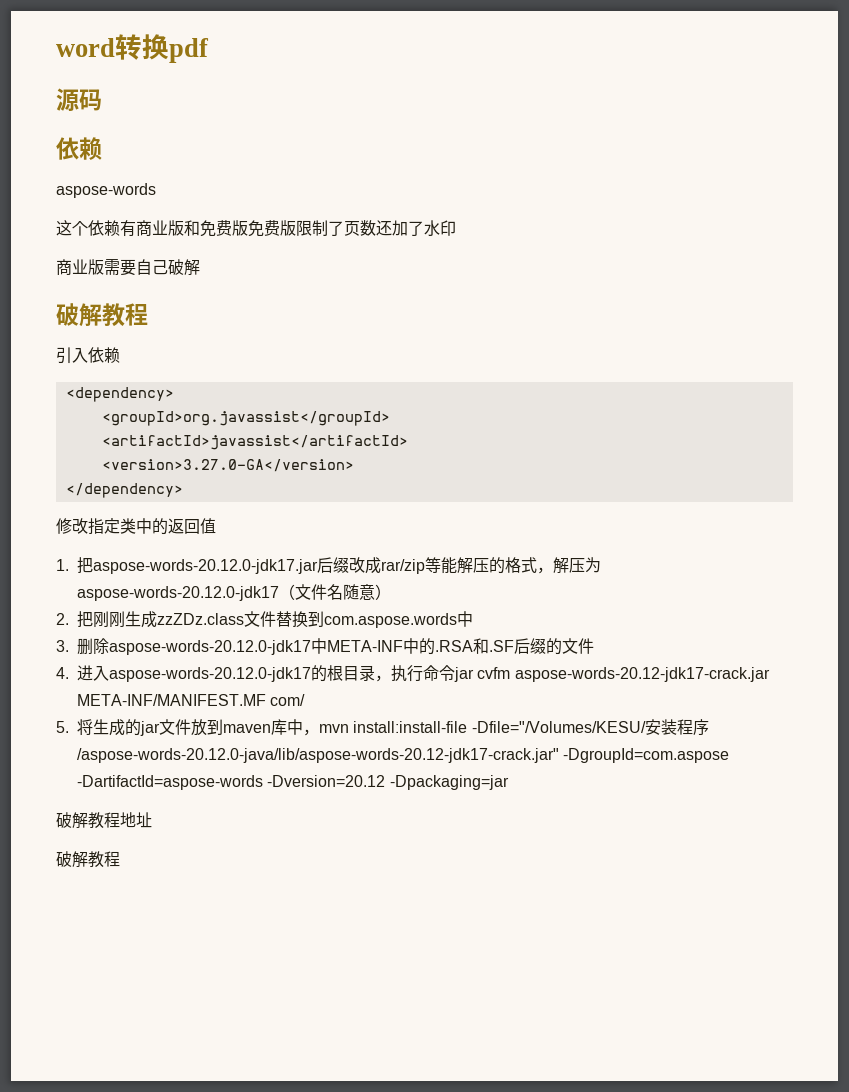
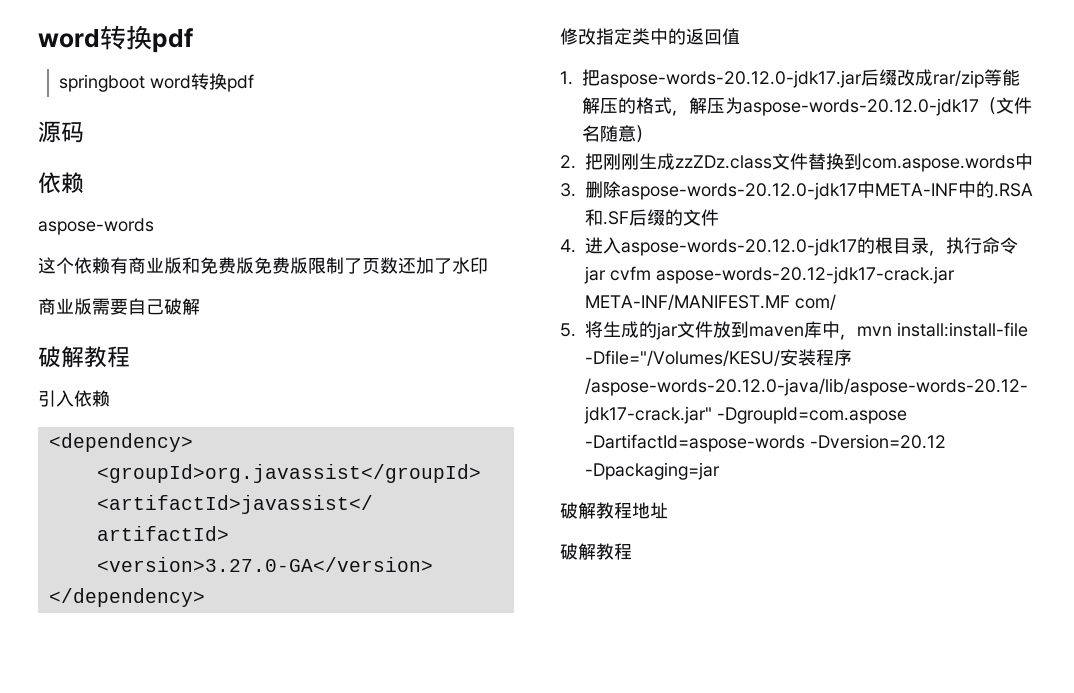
[56,34,209,63] word转换pdf -> [38,25,193,53] [59,73,255,92] word转换pdf // springboot word转换pdf

